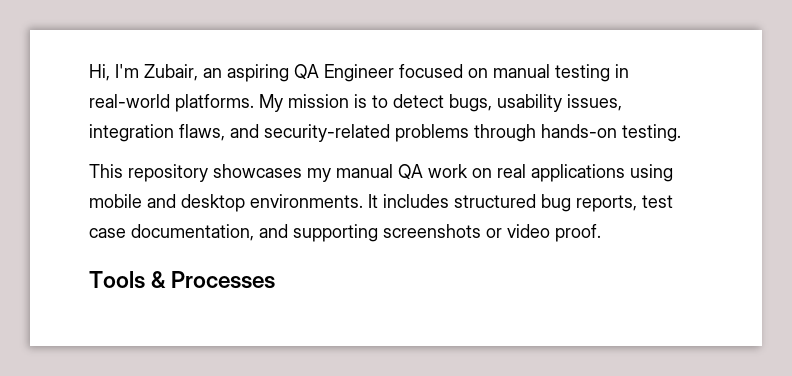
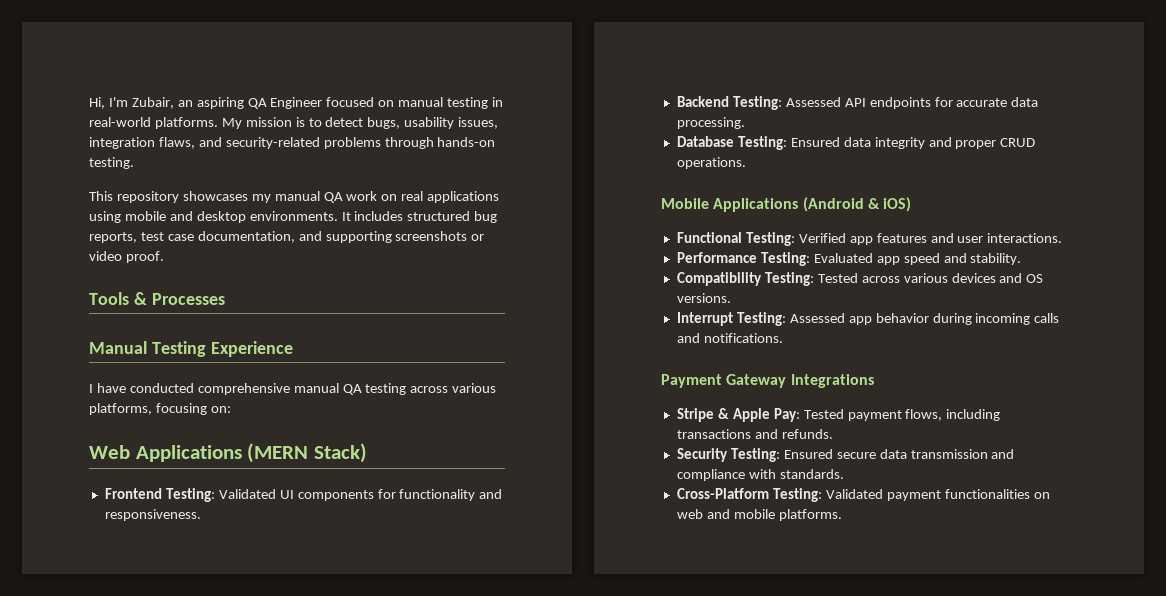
(276, 280) none -> [89,341,293,357] [89,383,497,395] [89,403,231,415] [89,443,367,463] [104,488,503,502] [104,509,201,521] [676,96,1039,110] [676,117,745,129] [676,136,1036,150] [676,157,746,169] [661,197,912,212] [676,232,1063,246] [676,252,1022,266] [676,272,1044,286] [676,293,731,303] [676,312,1060,326] [676,333,783,343] [661,374,874,388] [676,408,1001,422] [676,429,833,439] [676,448,1015,462] [676,469,844,481] [676,488,1050,502] [676,509,842,521] // Manual Testing Experience // I have conducted comprehensive manual QA testing across various platforms, focusing on: // Web Applications (MERN Stack) // Frontend Testing: Validated UI components for functionality and responsiveness. // Backend Testing: Assessed API endpoints for accurate data processing. // Database Testing: Ensured data integrity and proper CRUD operations. // Mobile Applications (Android & iOS) // Functional Testing: Verified app features and user interactions. // Performance Testing: Evaluated app speed and stability. // Compatibility Testing: Tested across various devices and OS versions. // Interrupt Testing: Assessed app behavior during incoming calls and notifications. // Payment Gateway Integrations // Stripe & Apple Pay: Tested payment flows, including transactions and refunds. // Security Testing: Ensured secure data transmission and compliance with standards. // Cross-Platform Testing: Validated payment functionalities on web and mobile platforms.

